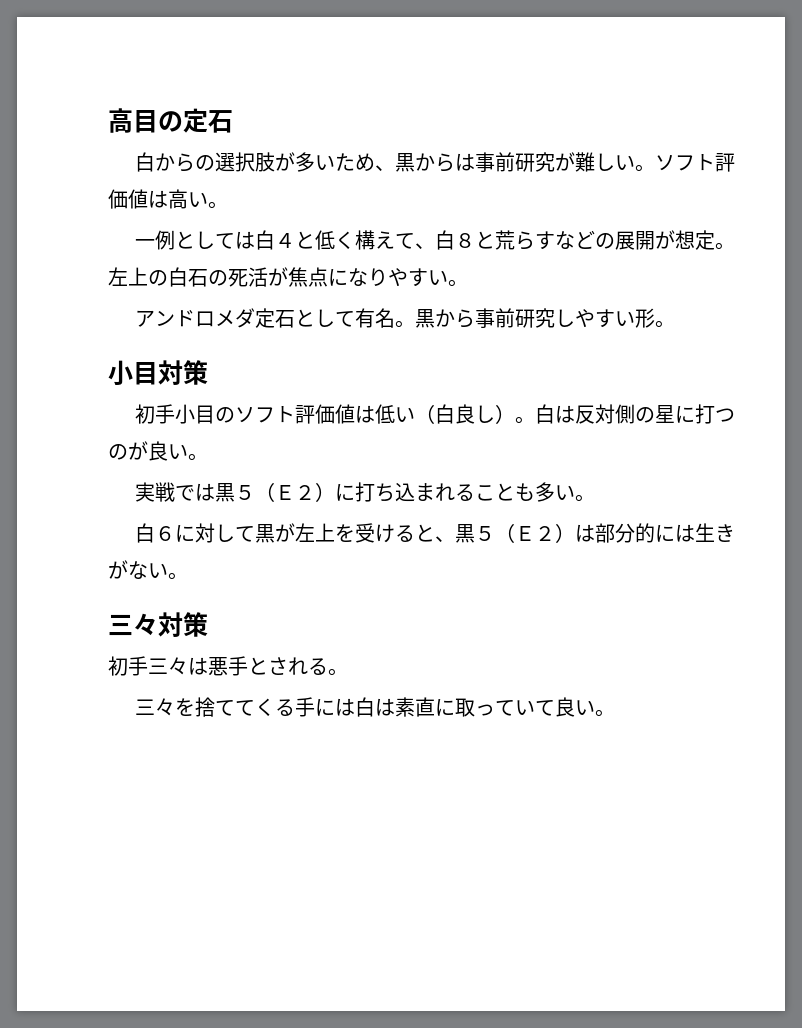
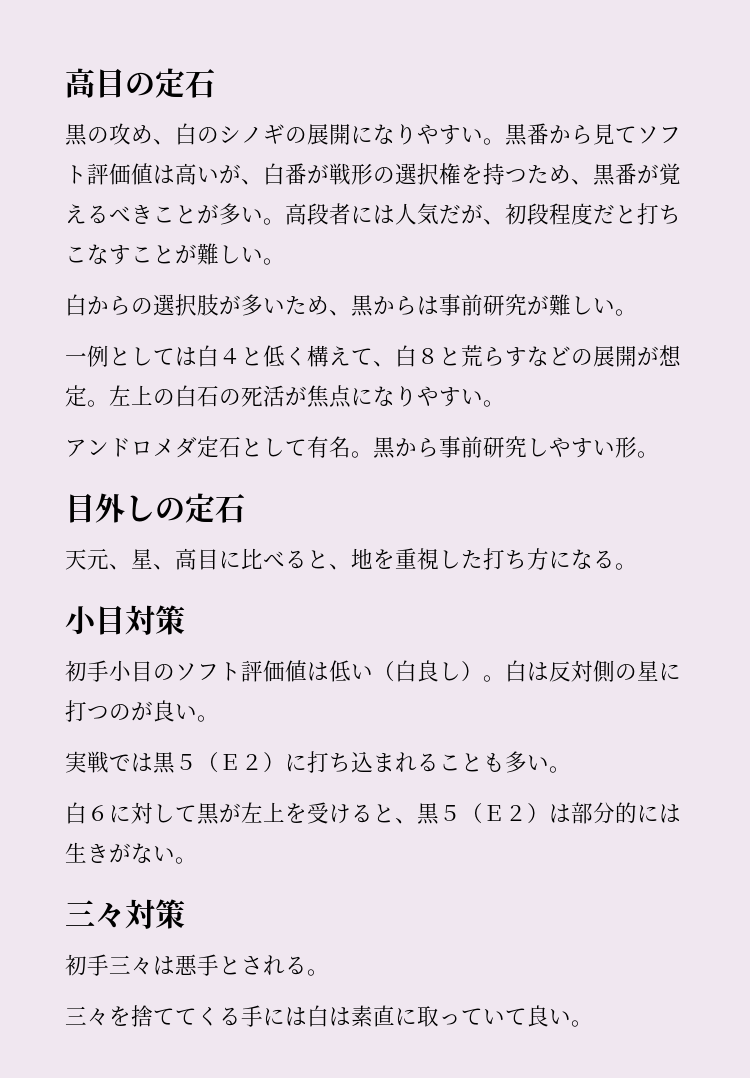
(233, 121) none -> [65,123,681,146] [65,163,681,186] [65,203,681,225] [65,243,285,265] // 黒の攻め、白のシノギの展開になりやすい。黒番から見てソフト評価値は高いが、白番が戦形の選択権を持つため、黒番が覚えるべきことが多い。高段者には人気だが、初段程度だと打ちこなすことが難しい。
[654,153,735,172] [108,189,228,209] ソフト評価値は高い。 -> (637, 312) none
(675, 324) none -> [65,493,245,523] [65,548,637,570] // 目外しの定石 // 天元、星、高目に比べると、地を重視した打ち方になる。

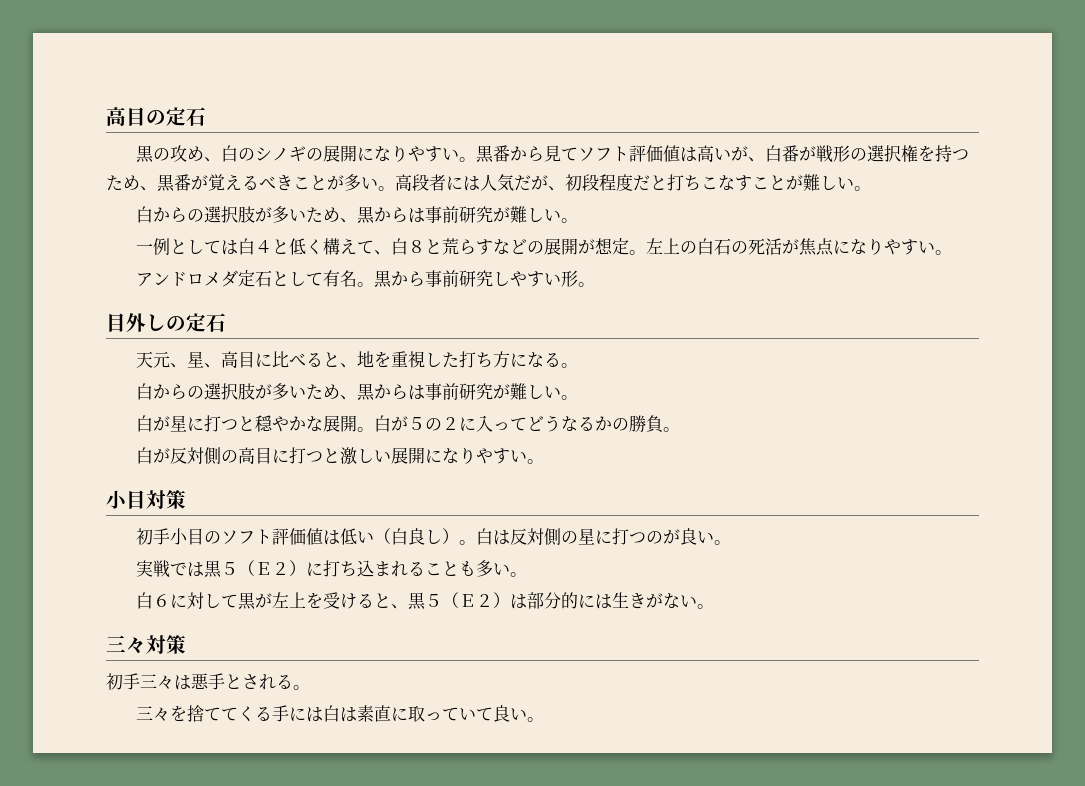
(637, 566) none -> [136,383,579,401] [136,415,681,433] [136,447,545,465] // 白からの選択肢が多いため、黒からは事前研究が難しい。 // 白が星に打つと穏やかな展開。白が５の２に入ってどうなるかの勝負。 // 白が反対側の高目に打つと激しい展開になりやすい。

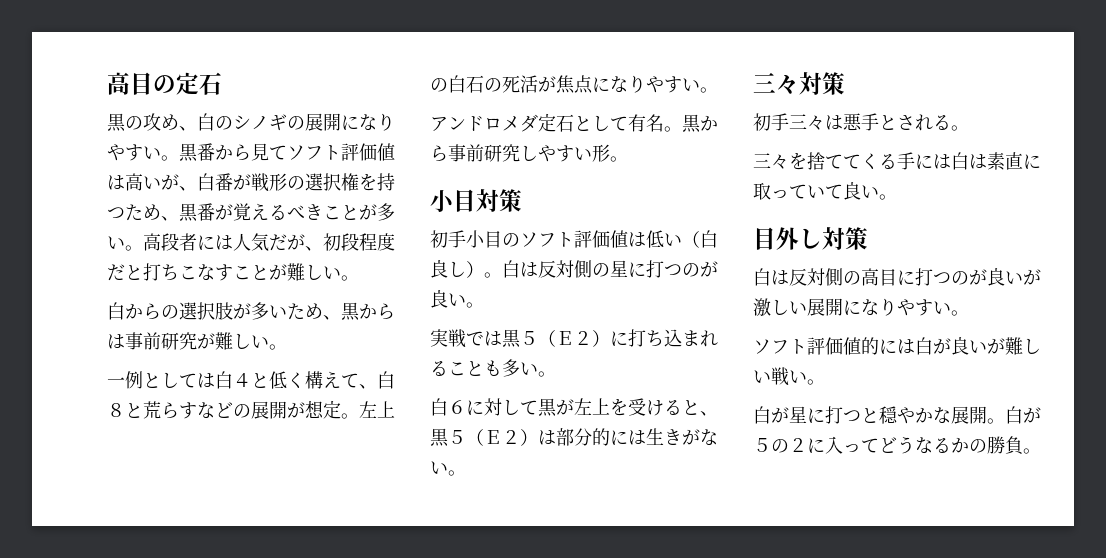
[106,313,226,332] [136,351,579,368] [136,383,579,401] [136,415,681,433] [136,447,545,465] // 目外しの定石 // 天元、星、高目に比べると、地を重視した打ち方になる。 // 白からの選択肢が多いため、黒からは事前研究が難しい。 // 白が星に打つと穏やかな展開。白が５の２に入ってどうなるかの勝負。 // 白が反対側の高目に打つと激しい展開になりやすい。 -> (628, 159) none
(545, 719) none -> [753,227,868,250] [753,268,1041,286] [753,298,969,317] [753,337,1041,355] [753,367,825,386] [753,406,1041,424] [753,436,1041,455] // 目外し対策 // 白は反対側の高目に打つのが良いが激しい展開になりやすい。 // ソフト評価値的には白が良いが難しい戦い。 // 白が星に打つと穏やかな展開。白が５の２に入ってどうなるかの勝負。

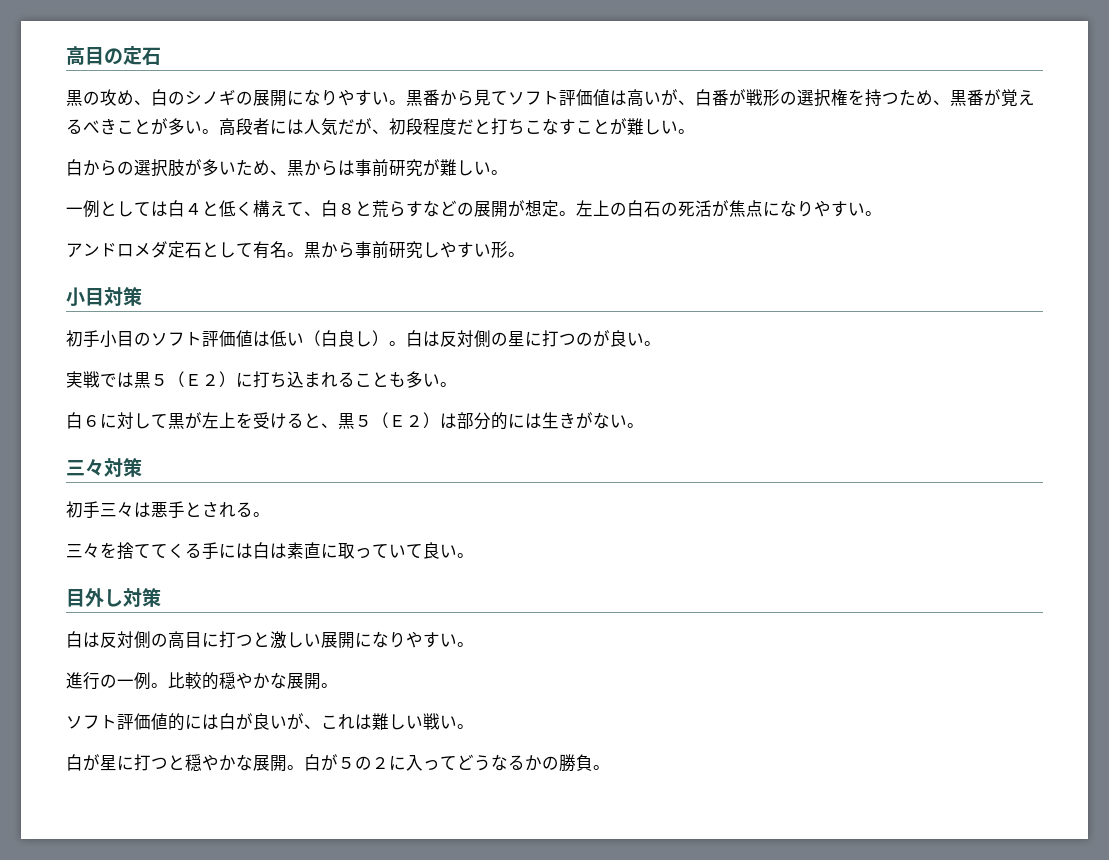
[951,268,1041,286] のが良いが -> [253,632,270,647] と
(969, 313) none -> [66,672,338,690] // 進行の一例。比較的穏やかな展開。
(1005, 346) none -> [304,714,372,730] 、これは

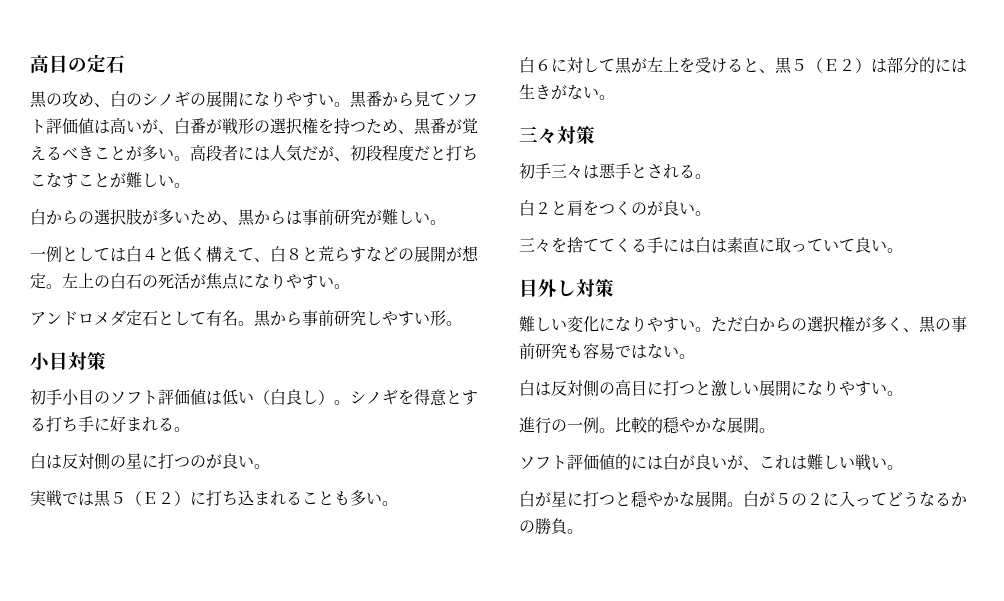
(406, 343) none -> [350,389,478,406] [30,416,190,432] シノギを得意とする打ち手に好まれる。 //
(270, 514) none -> [519,200,711,216] // 白２と肩をつくのが良い。
(161, 597) none -> [519,316,967,333] [519,343,695,360] // 難しい変化になりやすい。ただ白からの選択権が多く、黒の事前研究も容易ではない。

